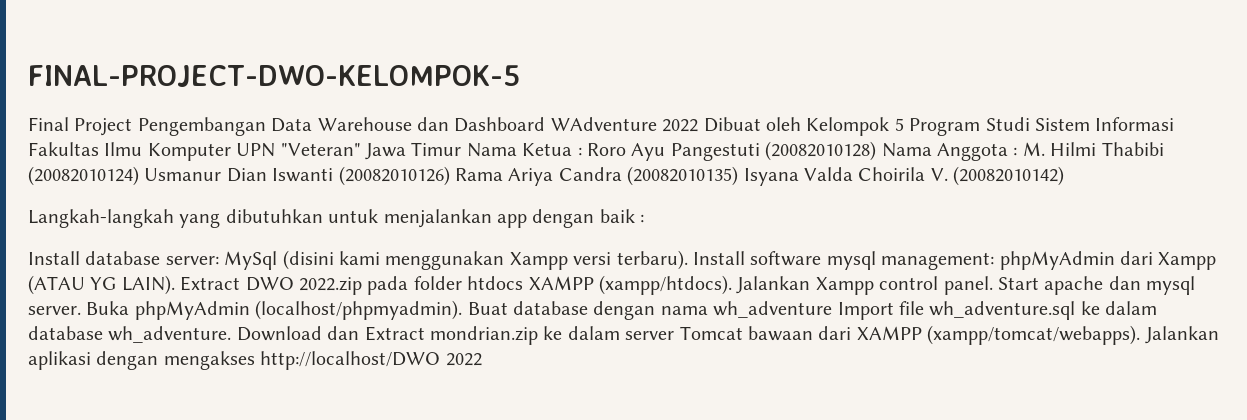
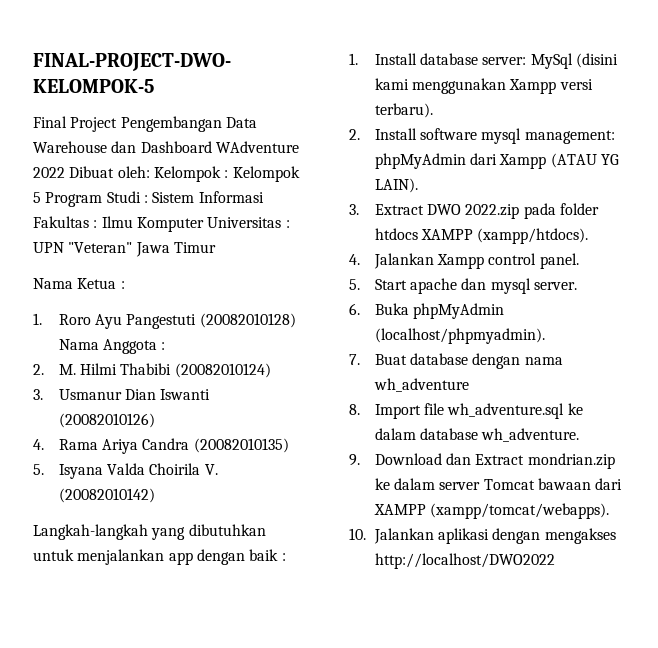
[765,117,801,131] oleh -> [117,166,229,182] oleh: Kelompok :
(1030, 124) none -> [143,195,148,203] :
(99, 149) none -> [93,220,98,228] :
(231, 152) none -> [207,217,290,228] Universitas :
(462, 149) none -> (216, 247) //
(582, 151) none -> [33,313,42,325] // 1.
(1018, 151) none -> [33,364,44,375] // 2.
(139, 176) none -> [33,389,43,400] // 3.
(450, 176) none -> [33,439,44,450] // 4.
(739, 176) none -> [33,464,44,475] // 5.
(645, 218) none -> [349,53,358,65] 1.
(688, 260) none -> [349,129,360,140] // 2.
(175, 285) none -> [349,204,359,215] // 3.
(732, 285) none -> [349,254,360,265] // 4.
(993, 285) none -> [349,279,360,290] // 5.
(81, 310) none -> [349,303,360,315] // 6.
(463, 310) none -> [349,354,360,365] // 7.
(833, 309) none -> [349,404,360,415] // 8.
(232, 334) none -> [349,454,360,466] // 9.
(1141, 335) none -> [349,528,366,540] // 10.
[260,351,482,370] http://localhost/DWO 2022 -> [374,553,555,569] http://localhost/DWO2022

